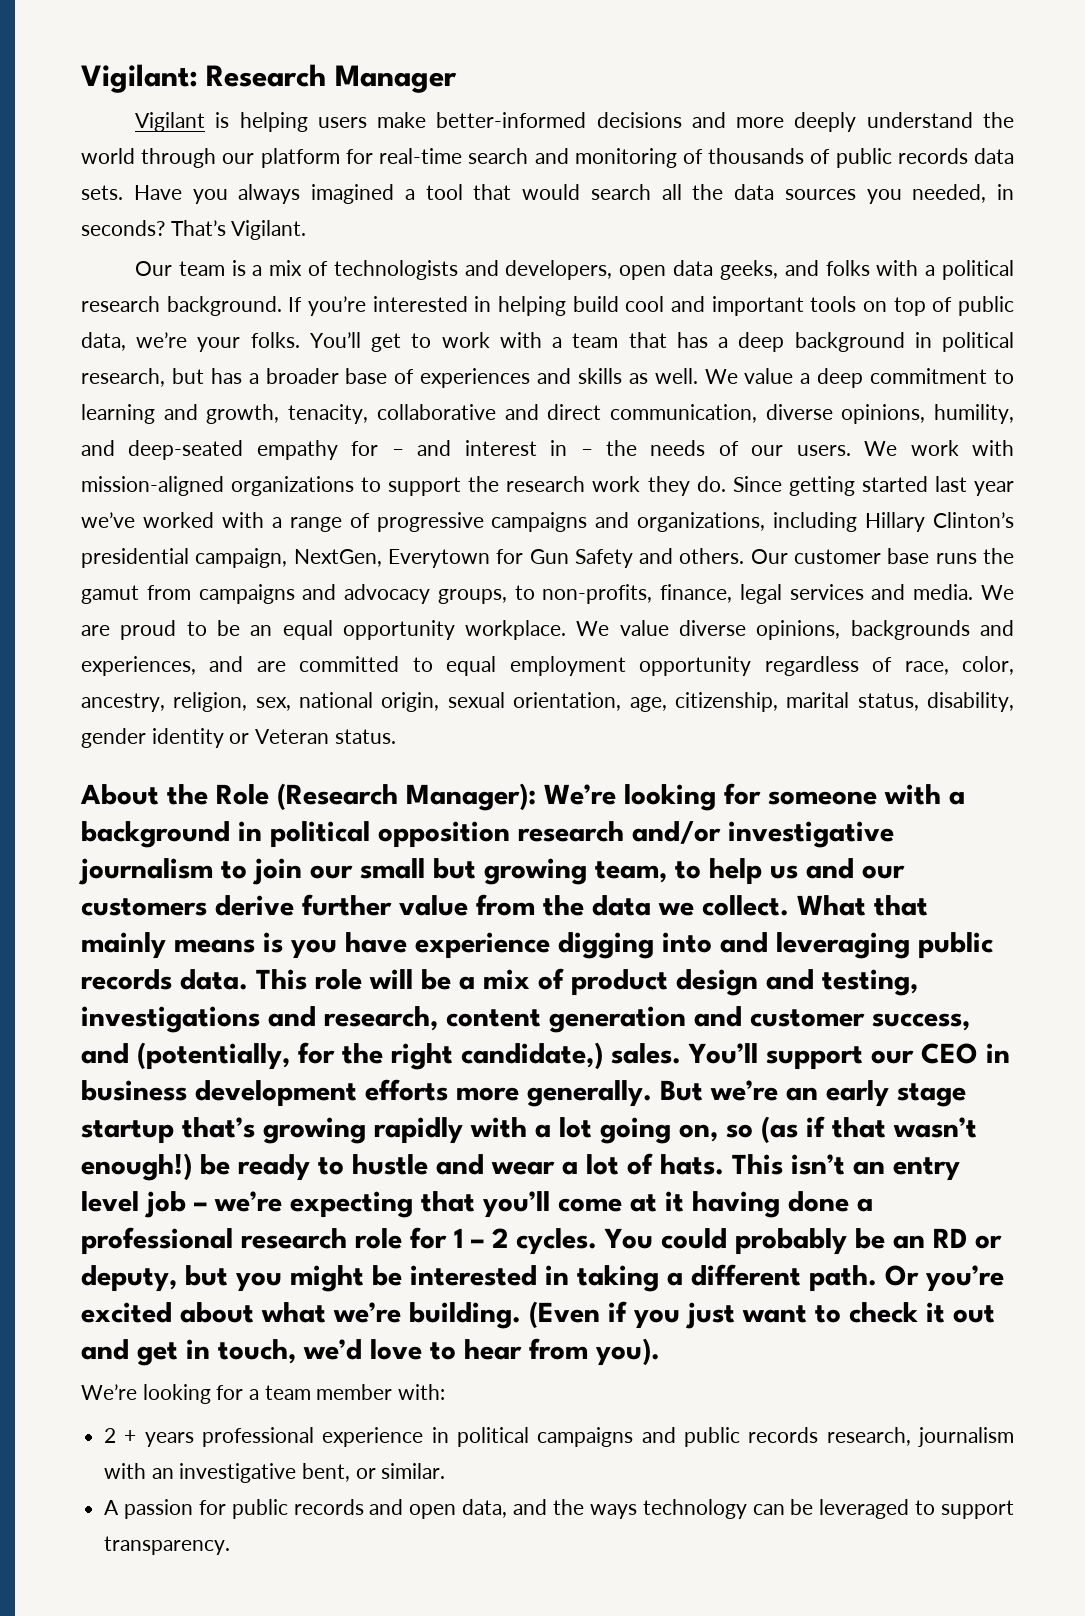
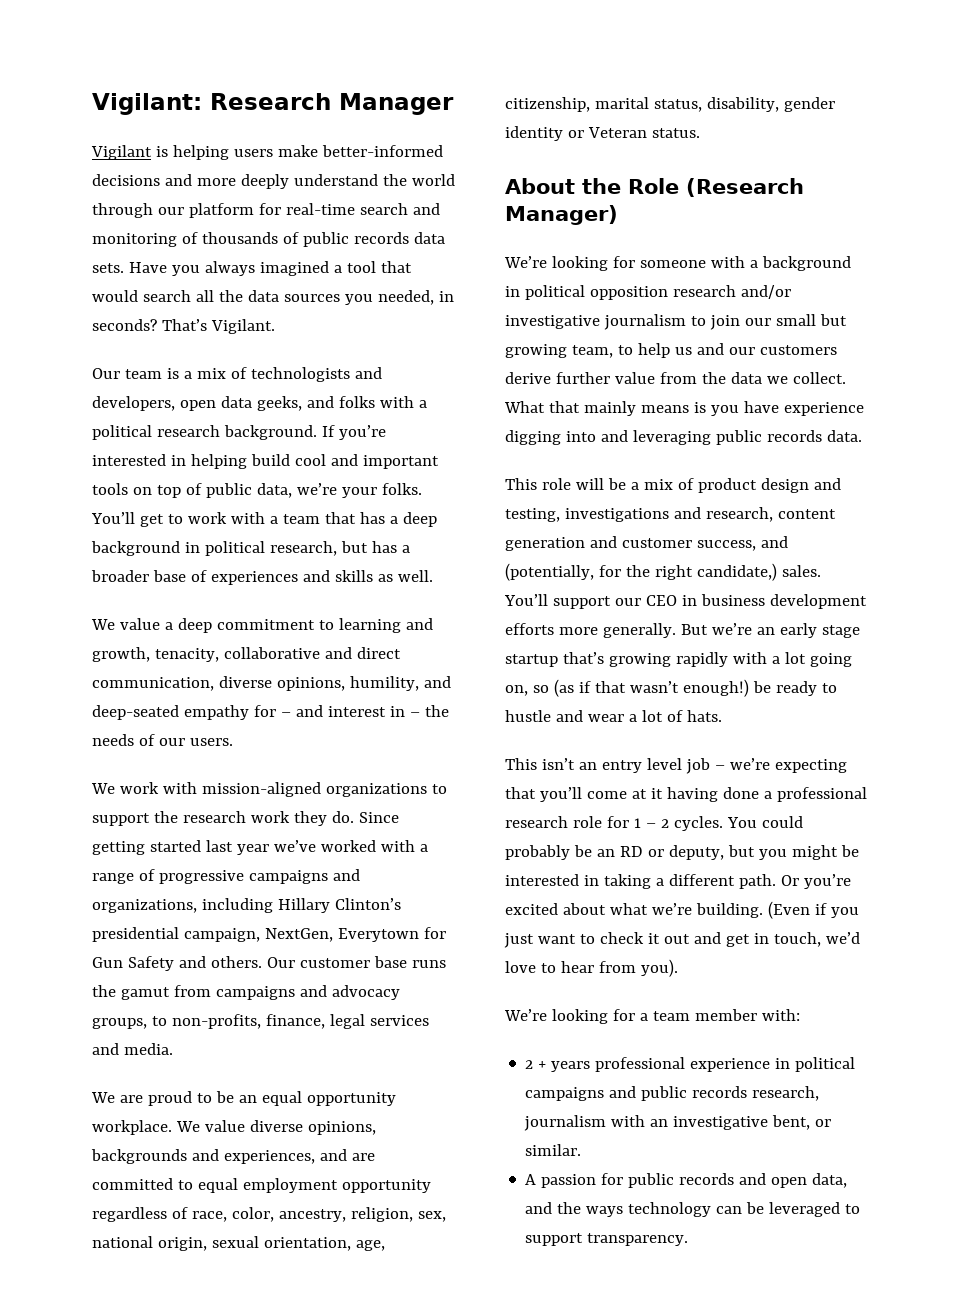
(698, 376) none -> (433, 576) //
(851, 450) none -> (233, 742) //
(974, 592) none -> (173, 1049) //
[406,783,536,811] Manager): -> [505,205,618,225] Manager) //
(248, 979) none -> (862, 436) //
(724, 1164) none -> (722, 716) //

